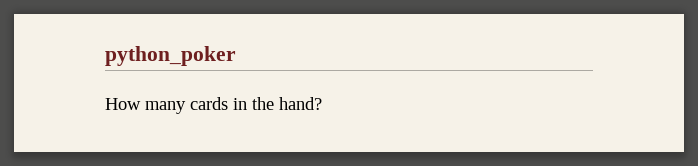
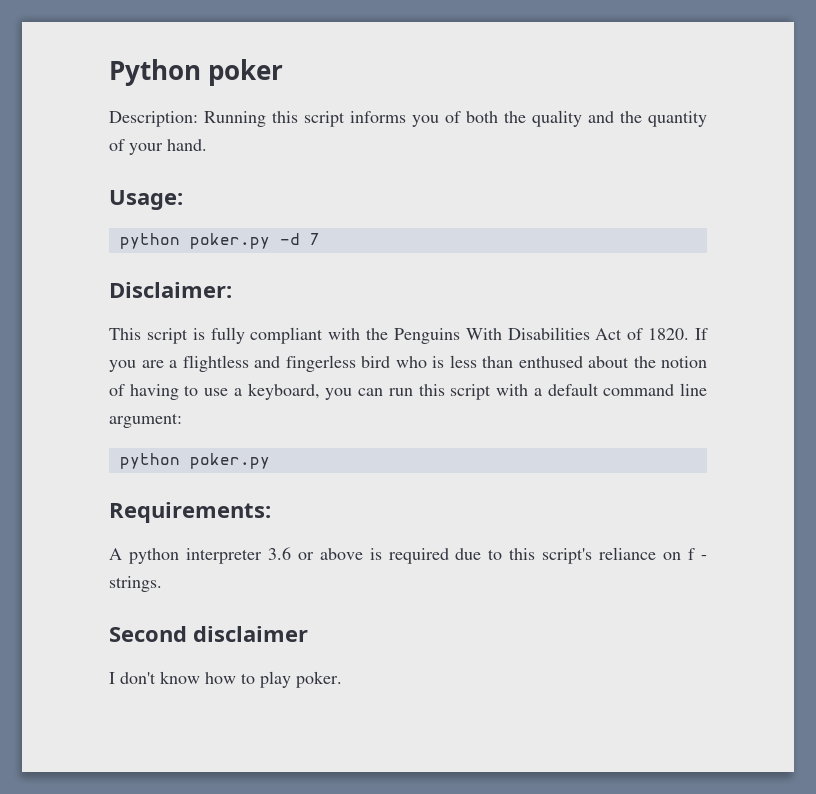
[105,46,236,66] [105,97,322,114] python_poker // How many cards in the hand? -> [109,59,284,86] [109,110,707,127] [109,139,207,155] [109,190,183,210] [119,233,320,249] [109,282,232,298] [109,327,708,344] [109,355,707,372] [109,383,708,400] [109,413,182,428] [119,453,270,469] [109,502,271,523] [109,547,707,564] [109,576,162,592] [109,626,308,642] [109,671,342,688] Python poker // Description: Running this script informs you of both the quality and the quantity of your hand. // Usage: // python poker.py -d 7 // Disclaimer: // This script is fully compliant with the Penguins With Disabilities Act of 1820. If you are a flightless and fingerless bird who is less than enthused about the notion of having to use a keyboard, you can run this script with a default command line argument: // python poker.py // Requirements: // A python interpreter 3.6 or above is required due to this script's reliance on f - strings. // Second disclaimer // I don't know how to play poker.

